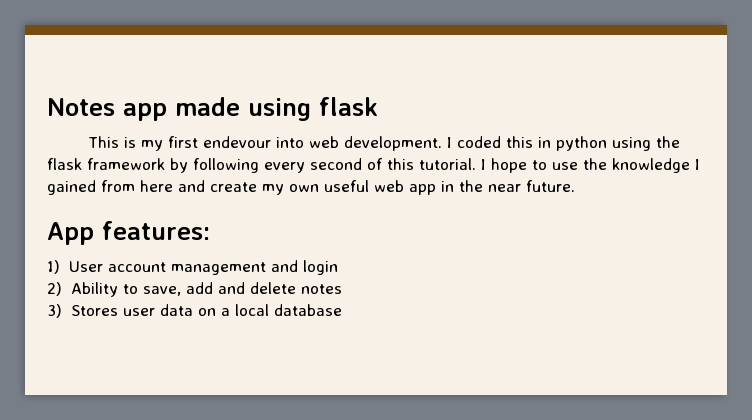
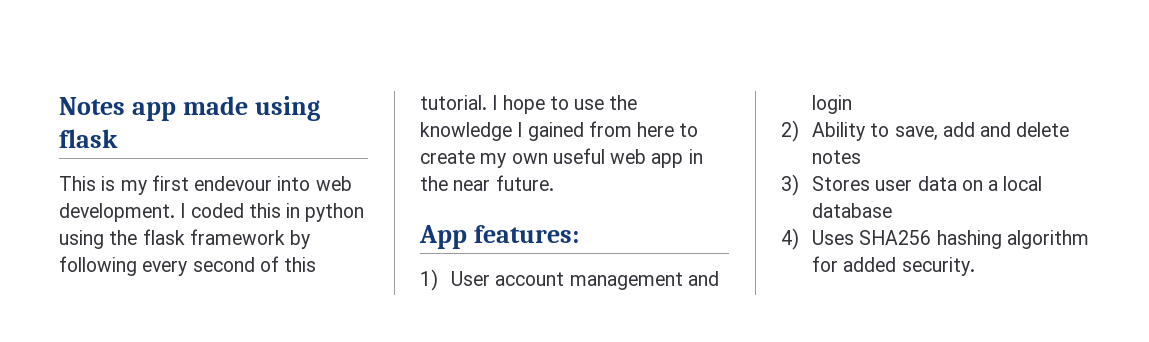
[178,180,205,192] and -> [679,123,699,137] to
(342, 310) none -> [781,228,1089,250] [811,256,975,276] // 4) Uses SHA256 hashing algorithm for added security.

